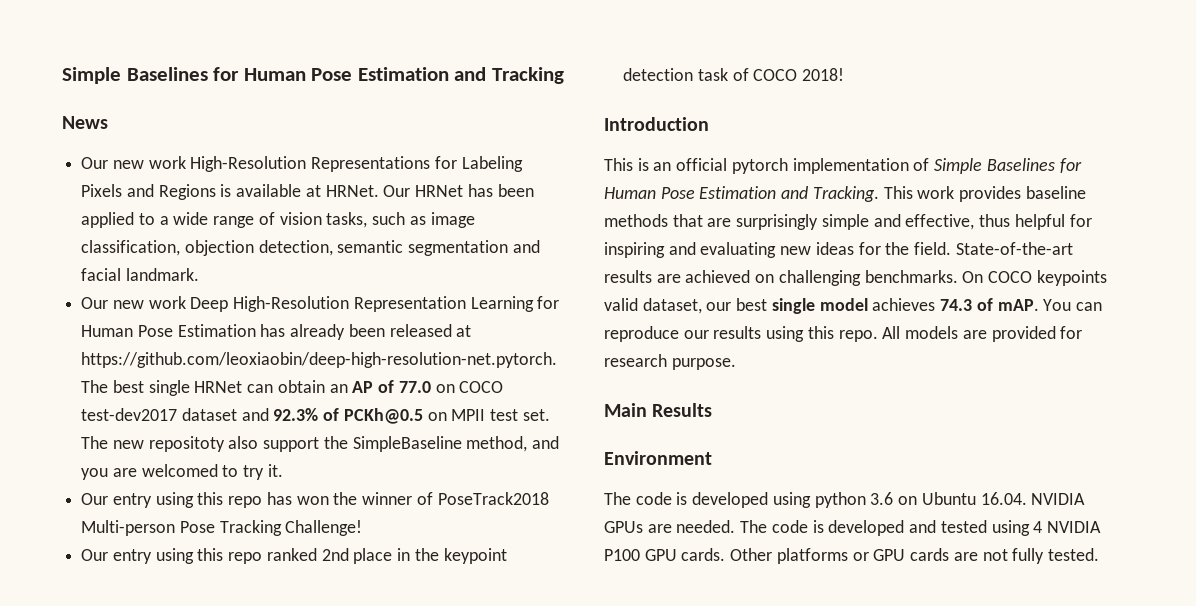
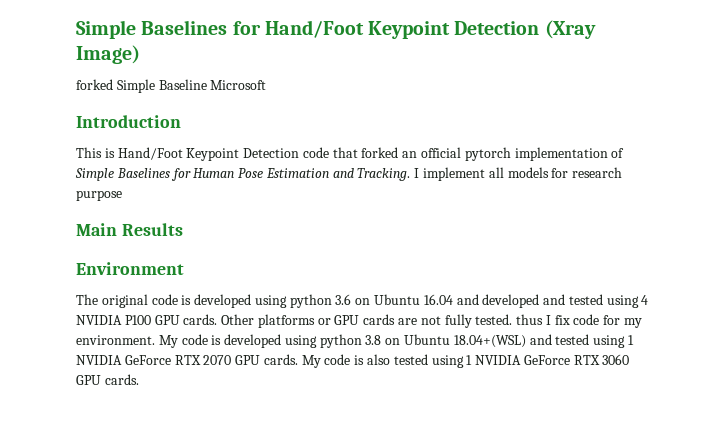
[62,67,564,84] [62,116,108,129] [81,156,523,172] [81,184,534,200] [81,212,475,228] [81,240,540,256] [81,268,199,281] [81,296,560,312] [81,324,472,340] [81,352,558,368] [81,380,504,396] [81,408,550,424] [81,436,560,452] [81,464,283,480] [81,492,549,508] [81,520,363,536] [81,548,507,564] [623,68,845,81] [604,117,709,131] [604,158,649,171] Simple Baselines for Human Pose Estimation and Tracking // News // Our new work High-Resolution Representations for Labeling Pixels and Regions is available at HRNet. Our HRNet has been applied to a wide range of vision tasks, such as image classification, objection detection, semantic segmentation and facial landmark. // Our new work Deep High-Resolution Representation Learning for Human Pose Estimation has already been released at https://github.com/leoxiaobin/deep-high-resolution-net.pytorch. The best single HRNet can obtain an AP of 77.0 on COCO test-dev2017 dataset and 92.3% of PCKh@0.5 on MPII test set. The new repositoty also support the SimpleBaseline method, and you are welcomed to try it. // Our entry using this repo has won the winner of PoseTrack2018 Multi-person Pose Tracking Challenge! // Our entry using this repo ranked 2nd place in the keypoint detection task of COCO 2018! // Introduction // This is -> [76,20,596,39] [76,45,140,64] [76,79,267,93] [76,115,181,128] [76,147,399,161] Simple Baselines for Hand/Foot Keypoint Detection (Xray Image) // forked Simple Baseline Microsoft // Introduction // This is Hand/Foot Keypoint Detection code that forked
[883,186,1086,202] [604,214,1092,230] [604,242,1073,258] [604,270,1107,286] [604,298,1102,314] [604,326,1056,342] This work provides baseline methods that are surprisingly simple and effective, thus helpful for inspiring and evaluating new ideas for the field. State-of-the-art results are achieved on challenging benchmarks. On COCO keypoints valid dataset, our best single model achieves 74.3 of mAP. You can reproduce our results using this repo. All models are provided -> [414,167,549,181] I implement all models
[671,358,736,370] purpose. -> [76,190,122,201] purpose
(631, 498) none -> [101,294,148,308] original
[980,492,1086,505] [604,520,824,533] 16.04. NVIDIA GPUs are needed. The code is -> [423,294,479,305] 16.04 and
(1099, 554) none -> [516,314,643,328] [76,334,634,348] [76,354,630,368] [76,374,139,385] thus I fix code for my environment. My code is developed using python 3.8 on Ubuntu 18.04+(WSL) and tested using 1 NVIDIA GeForce RTX 2070 GPU cards. My code is also tested using 1 NVIDIA GeForce RTX 3060 GPU cards.

